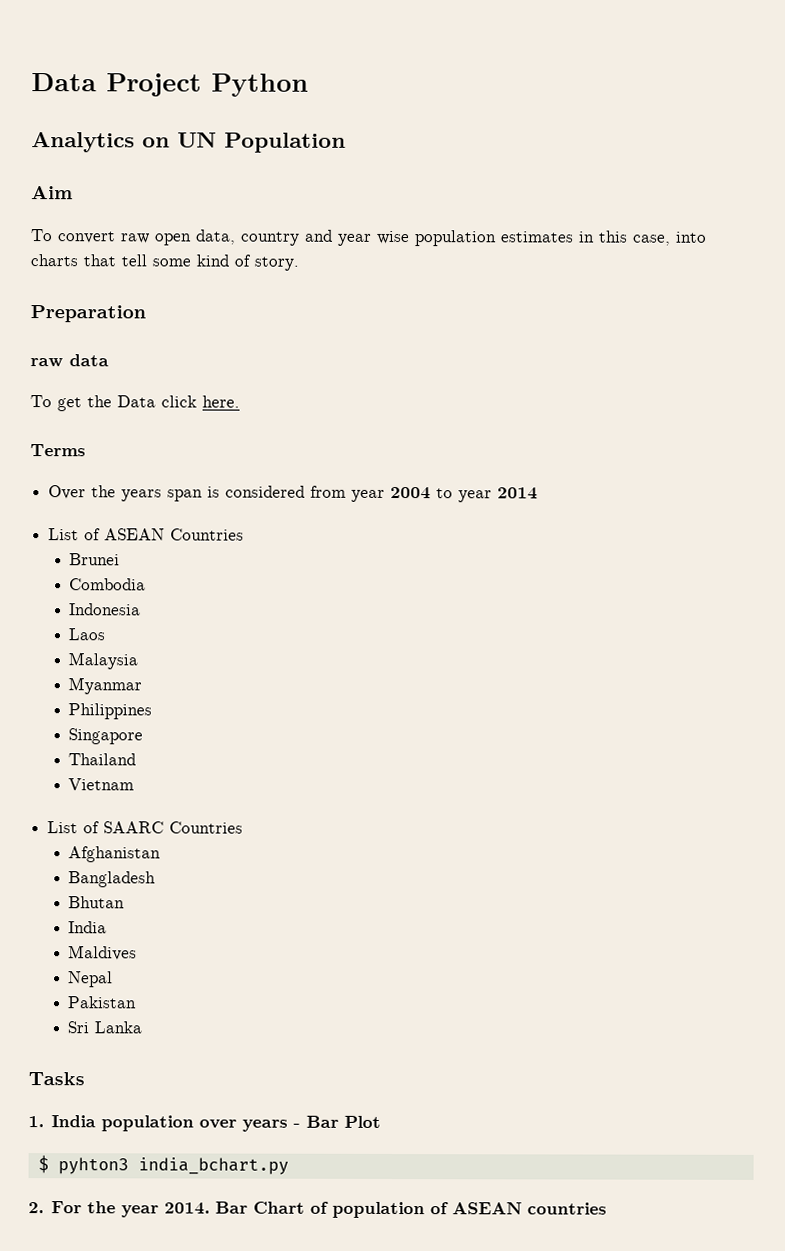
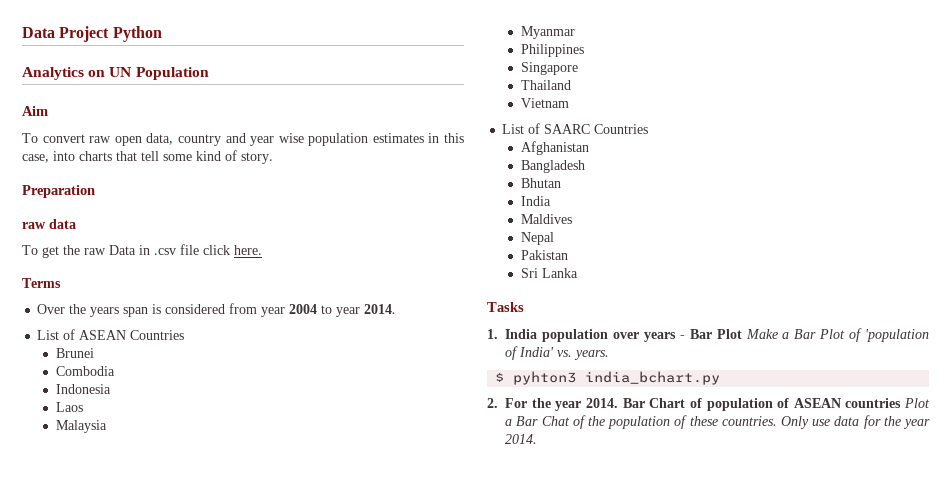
[117,395,156,408] Data -> [84,244,199,255] raw Data in .csv file
[497,487,539,500] 2014 -> [364,304,397,314] 2014.
(382, 1121) none -> [745,328,930,342] [505,346,610,360] Make a Bar Plot of 'population of India' vs. years.
(608, 1208) none -> [904,398,930,408] [505,415,931,429] [505,434,538,444] Plot a Bar Chat of the population of these countries. Only use data for the year 2014.

